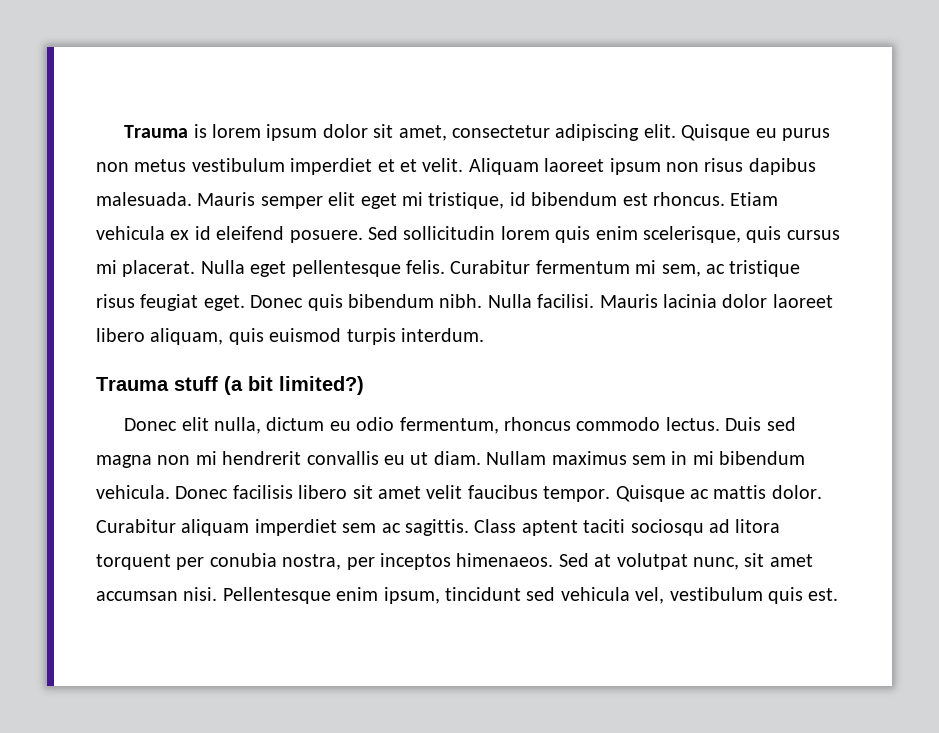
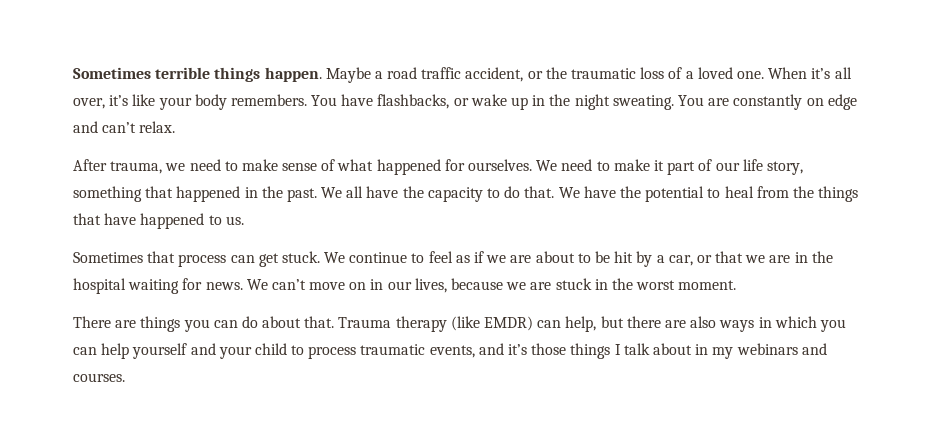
[124,124,830,141] [96,158,816,175] [96,192,779,209] [96,226,840,243] [96,260,801,277] [96,294,833,311] [96,328,484,345] [96,376,364,395] [124,417,796,434] [96,451,806,468] [96,485,822,502] [96,519,781,536] [96,553,813,570] [96,587,839,604] Trauma is lorem ipsum dolor sit amet, consectetur adipiscing elit. Quisque eu purus non metus vestibulum imperdiet et et velit. Aliquam laoreet ipsum non risus dapibus malesuada. Mauris semper elit eget mi tristique, id bibendum est rhoncus. Etiam vehicula ex id eleifend posuere. Sed sollicitudin lorem quis enim scelerisque, quis cursus mi placerat. Nulla eget pellentesque felis. Curabitur fermentum mi sem, ac tristique risus feugiat eget. Donec quis bibendum nibh. Nulla facilisi. Mauris lacinia dolor laoreet libero aliquam, quis euismod turpis interdum. // Trauma stuff (a bit limited?) // Donec elit nulla, dictum eu odio fermentum, rhoncus commodo lectus. Duis sed magna non mi hendrerit convallis eu ut diam. Nullam maximus sem in mi bibendum vehicula. Donec facilisis libero sit amet velit faucibus tempor. Quisque ac mattis dolor. Curabitur aliquam imperdiet sem ac sagittis. Class aptent taciti sociosqu ad litora torquent per conubia nostra, per inceptos himenaeos. Sed at volutpat nunc, sit amet accumsan nisi. Pellentesque enim ipsum, tincidunt sed vehicula vel, vestibulum quis est. -> [73,67,852,83] [73,94,857,110] [73,121,176,133] [73,159,803,175] [73,186,859,202] [73,213,244,229] [73,251,833,267] [73,278,737,294] [73,316,846,332] [73,343,827,359] [73,373,125,382] Sometimes terrible things happen. Maybe a road traffic accident, or the traumatic loss of a loved one. When it’s all over, it’s like your body remembers. You have flashbacks, or wake up in the night sweating. You are constantly on edge and can’t relax. // After trauma, we need to make sense of what happened for ourselves. We need to make it part of our life story, something that happened in the past. We all have the capacity to do that. We have the potential to heal from the things that have happened to us. // Sometimes that process can get stuck. We continue to feel as if we are about to be hit by a car, or that we are in the hospital waiting for news. We can’t move on in our lives, because we are stuck in the worst moment. // There are things you can do about that. Trauma therapy (like EMDR) can help, but there are also ways in which you can help yourself and your child to process traumatic events, and it’s those things I talk about in my webinars and courses.

